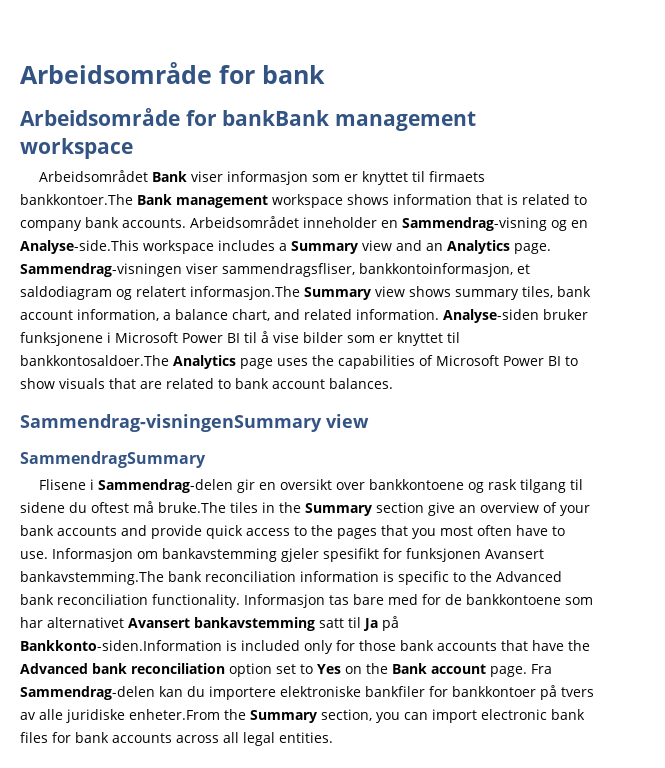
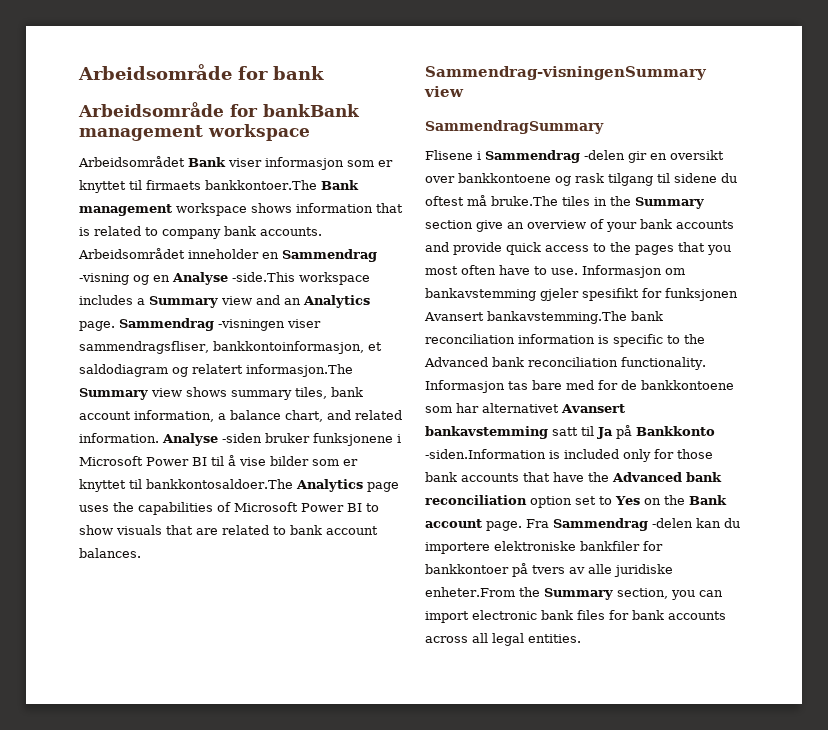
[402,217,588,231] [20,240,139,254] Sammendrag-visning og en Analyse-side.This -> [282,249,377,262] [79,272,295,285] Sammendrag -visning og en Analyse -side.This
[20,263,182,277] Sammendrag-visningen -> [119,318,285,331] Sammendrag -visningen
[443,309,539,323] Analyse-siden -> [162,433,262,446] Analyse -siden
[97,479,233,493] Sammendrag-delen -> [485,150,625,163] Sammendrag -delen
[20,640,222,651] Bankkonto-siden.Information -> [636,426,715,436] [425,449,546,459] Bankkonto -siden.Information
[20,686,155,700] Sammendrag-delen -> [553,518,693,531] Sammendrag -delen

